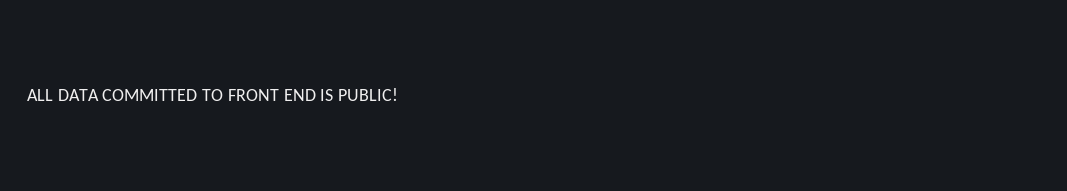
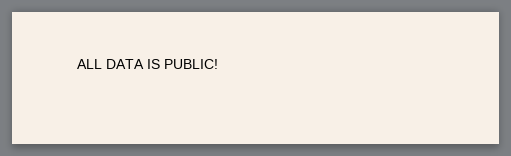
[102,89,316,101] COMMITTED TO FRONT END -> (144, 64) none

